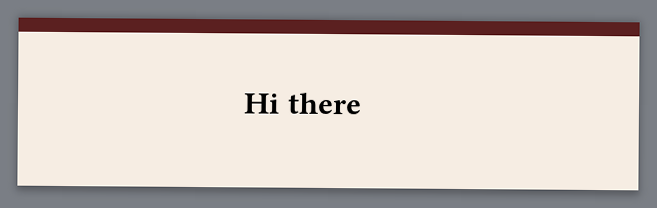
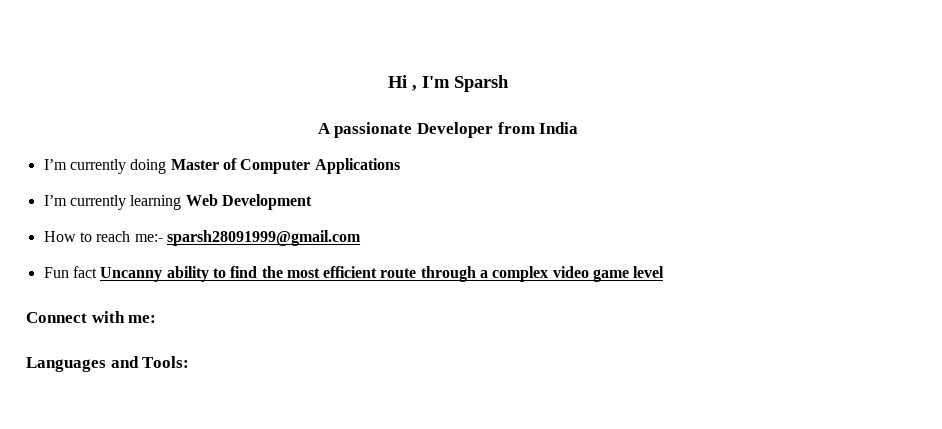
[286,92,362,115] there -> [412,75,509,92] [317,122,579,138] [43,158,400,174] [43,194,312,210] [43,230,361,246] [43,266,665,282] [26,311,157,323] [26,356,190,372] , I'm Sparsh // A passionate Developer from India // I’m currently doing Master of Computer Applications // I’m currently learning Web Development // How to reach me:- sparsh28091999@gmail.com // Fun fact Uncanny ability to find the most efficient route through a complex video game level // Connect with me: // Languages and Tools:

